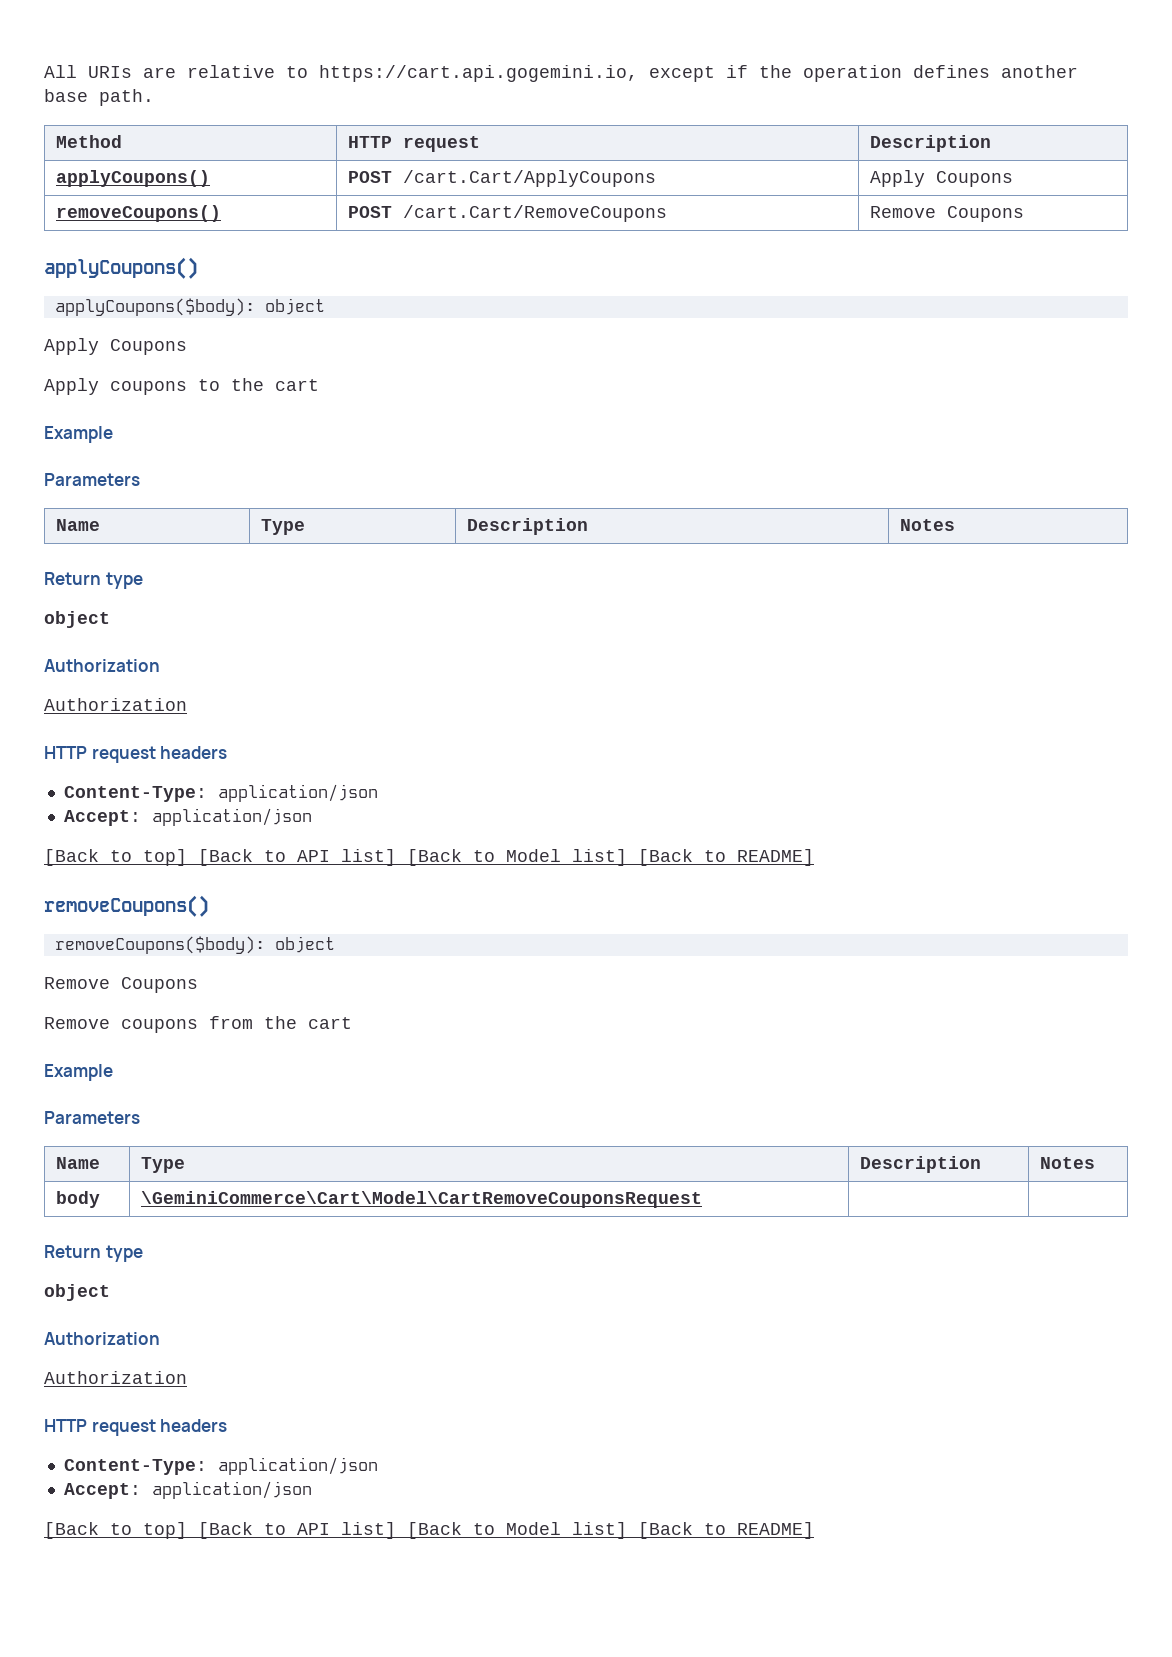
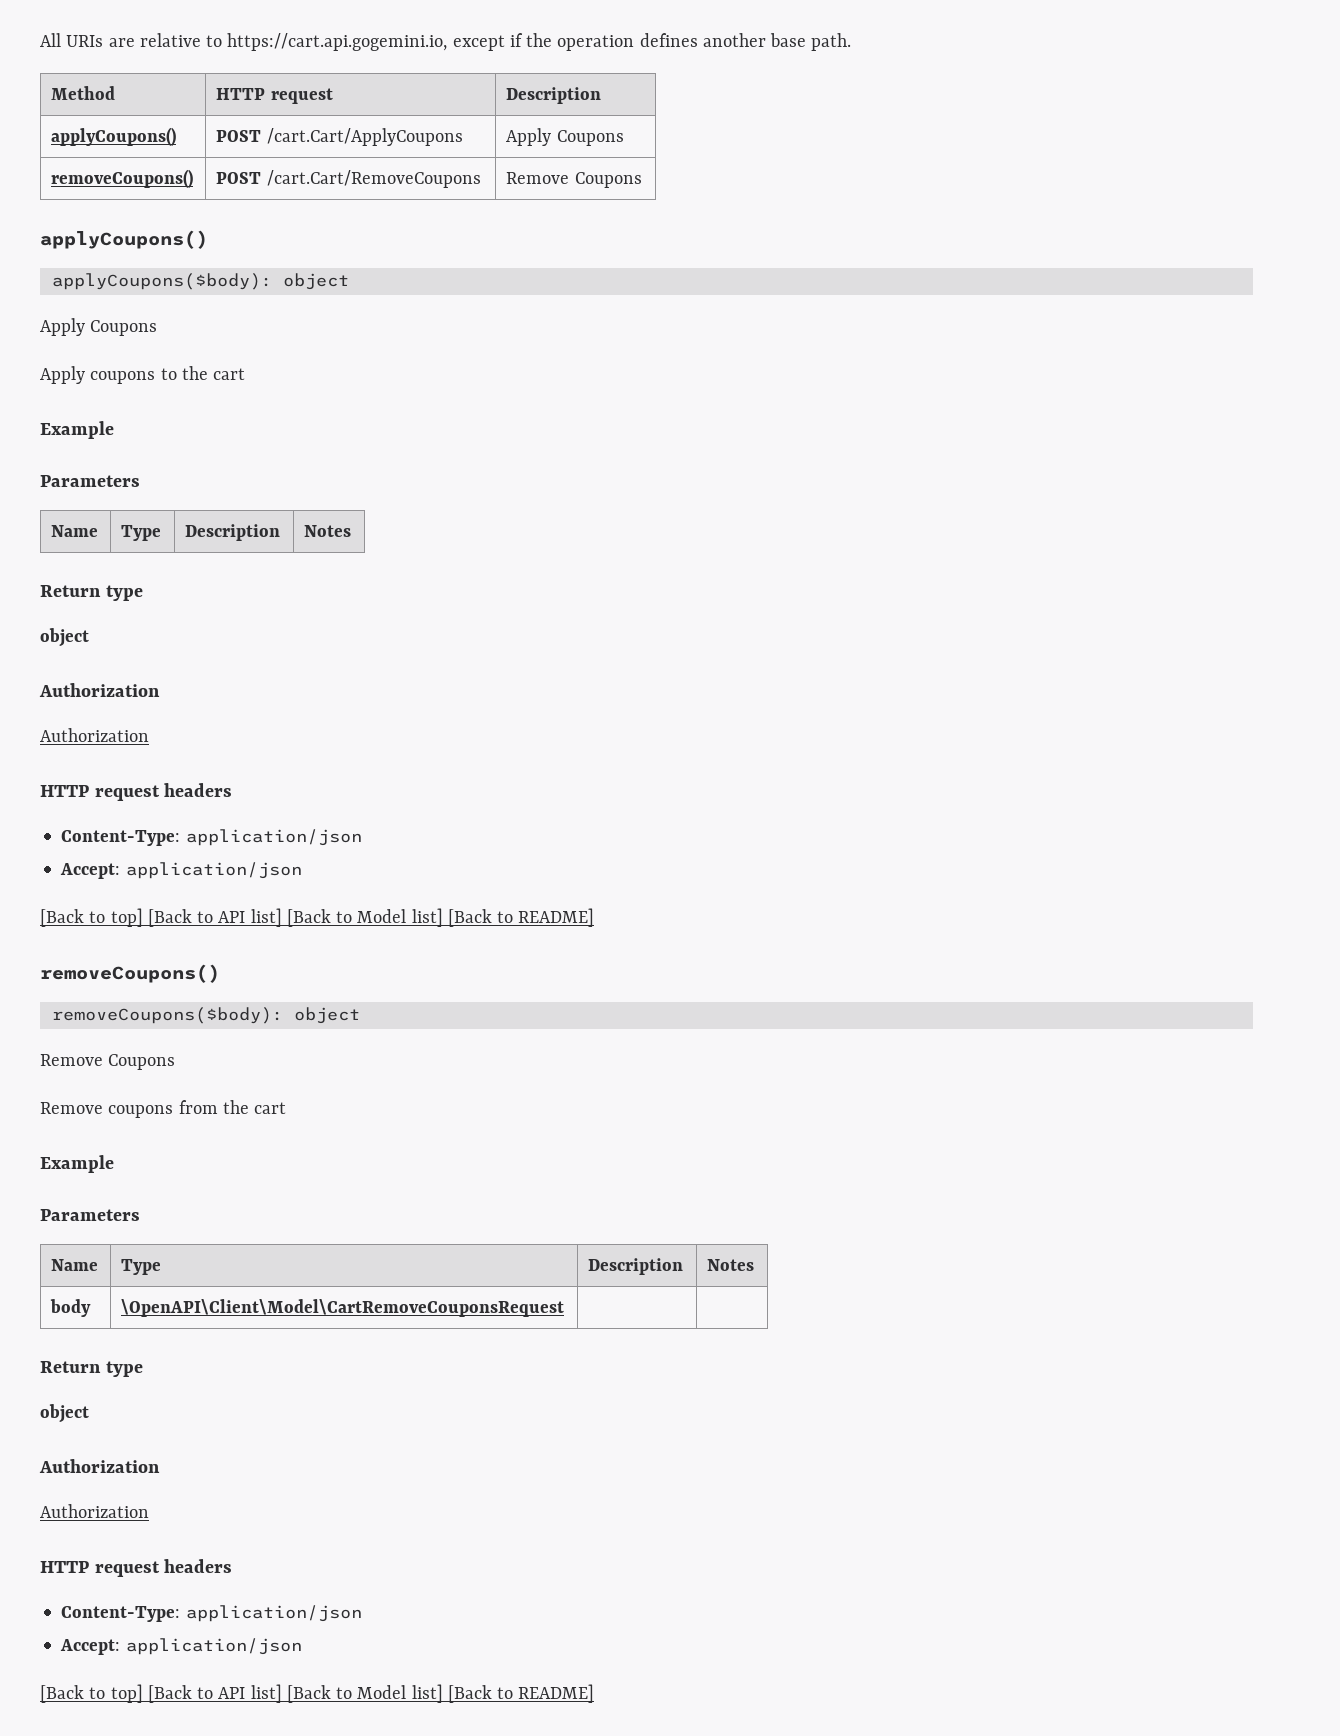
[141,1191,703,1208] \GeminiCommerce\Cart\Model\CartRemoveCouponsRequest -> [121,1299,565,1317] \OpenAPI\Client\Model\CartRemoveCouponsRequest

